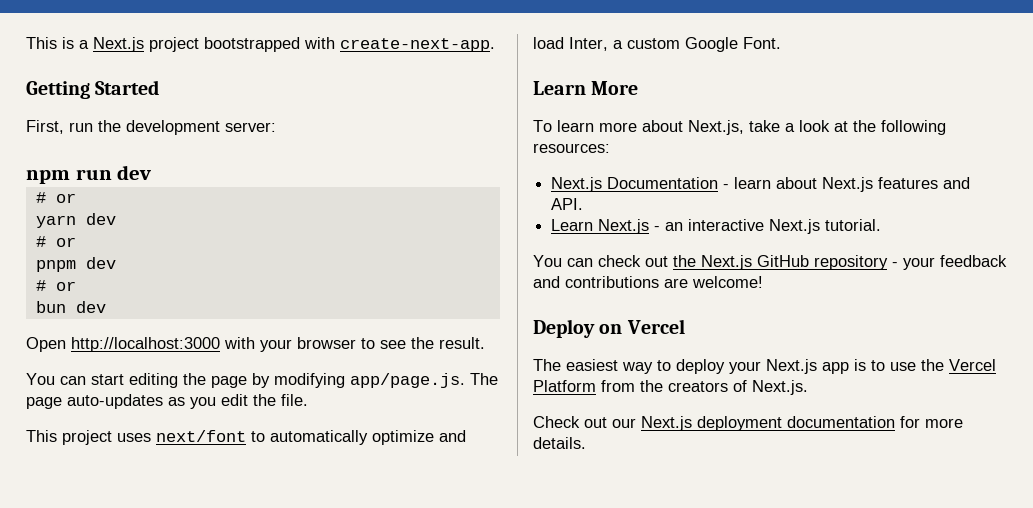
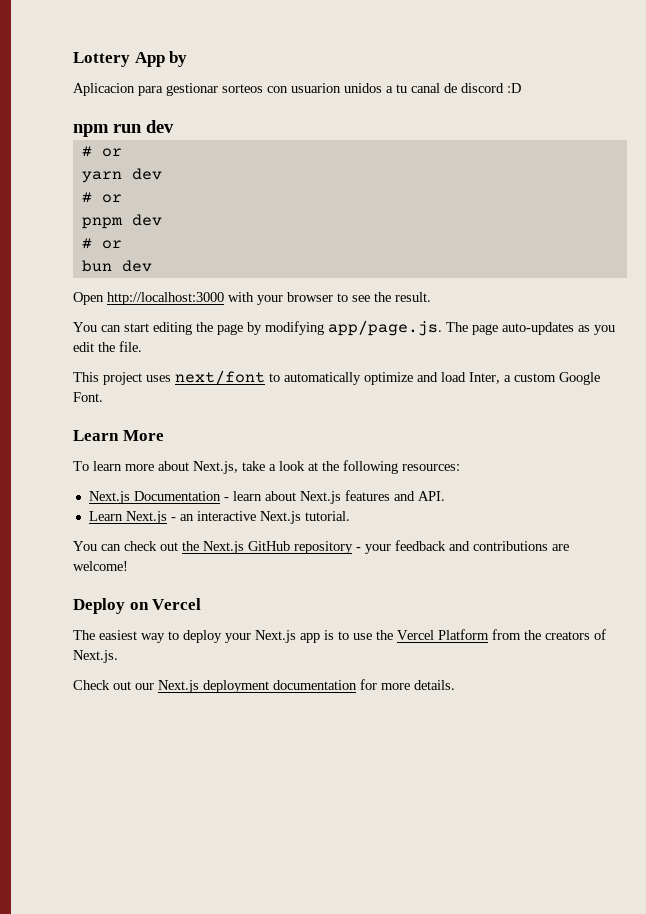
[26,37,495,52] [26,80,160,99] [26,120,276,135] This is a Next.js project bootstrapped with create-next-app. // Getting Started // First, run the development server: -> [73,51,188,67] [73,83,521,96] Lottery App by // Aplicacion para gestionar sorteos con usuarion unidos a tu canal de discord :D

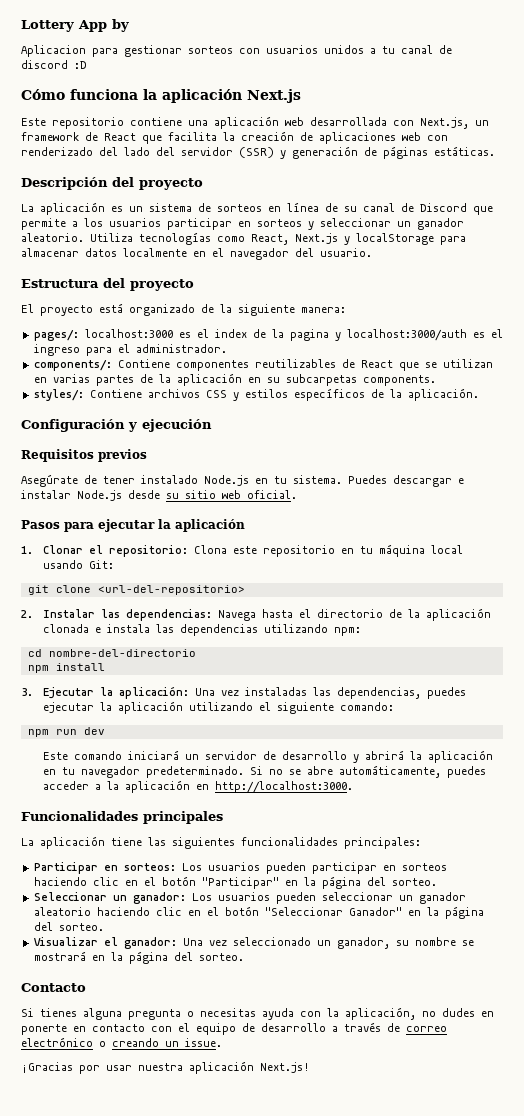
[291,83,341,93] usuarion -> [266,45,318,54] usuarios
[73,120,174,137] [81,146,122,157] [81,168,162,183] [81,192,122,203] [81,214,162,229] [81,238,122,249] [81,260,152,272] [73,292,431,305] [73,320,615,336] [73,341,142,352] [73,370,600,385] [73,392,103,402] [73,430,164,441] [73,460,460,474] [88,490,445,504] [88,511,350,524] [73,540,569,554] [73,561,128,571] [73,598,202,614] [73,629,606,643] [73,650,118,663] [73,679,455,693] npm run dev // # or // yarn dev // # or // pnpm dev // # or // bun dev // Open http://localhost:3000 with your browser to see the result. // You can start editing the page by modifying app/page.js. The page auto-updates as you edit the file. // This project uses next/font to automatically optimize and load Inter, a custom Google Font. // Learn More // To learn more about Next.js, take a look at the following resources: // Next.js Documentation - learn about Next.js features and API. // Learn Next.js - an interactive Next.js tutorial. // You can check out the Next.js GitHub repository - your feedback and contributions are welcome! // Deploy on Vercel // The easiest way to deploy your Next.js app is to use the Vercel Platform from the creators of Next.js. // Check out our Next.js deployment documentation for more details. -> [21,89,301,103] [21,116,489,129] [21,131,448,144] [21,146,495,159] [21,177,203,190] [21,202,493,215] [21,218,464,230] [21,232,466,245] [21,248,372,260] [21,278,194,291] [21,303,346,316] [33,329,503,341] [33,344,227,356] [33,359,493,371] [33,373,436,386] [33,388,479,401] [21,419,212,432] [21,449,147,462] [21,474,464,487] [21,490,297,501] [21,519,245,532] [21,544,464,557] [43,560,115,569] [27,585,245,595] [21,608,492,621] [43,624,362,636] [27,649,196,657] [27,663,105,673] [21,686,467,699] [43,701,395,714] [27,727,105,737] [43,750,494,763] [43,765,487,778] [43,780,354,793] [21,811,223,824] [21,836,421,849] [33,862,447,874] [33,876,437,889] [33,892,466,904] [33,906,484,919] [33,922,104,931] [33,937,474,949] [33,951,244,964] [21,983,86,992] [21,1007,494,1020] [21,1022,447,1035] [21,1037,222,1047] [21,1061,310,1074] Cómo funciona la aplicación Next.js // Este repositorio contiene una aplicación web desarrollada con Next.js, un framework de React que facilita la creación de aplicaciones web con renderizado del lado del servidor (SSR) y generación de páginas estáticas. // Descripción del proyecto // La aplicación es un sistema de sorteos en línea de su canal de Discord que permite a los usuarios participar en sorteos y seleccionar un ganador aleatorio. Utiliza tecnologías como React, Next.js y localStorage para almacenar datos localmente en el navegador del usuario. // Estructura del proyecto // El proyecto está organizado de la siguiente manera: // pages/: localhost:3000 es el index de la pagina y localhost:3000/auth es el ingreso para el administrador. // components/: Contiene componentes reutilizables de React que se utilizan en varias partes de la aplicación en su subcarpetas components. // styles/: Contiene archivos CSS y estilos específicos de la aplicación. // Configuración y ejecución // Requisitos previos // Asegúrate de tener instalado Node.js en tu sistema. Puedes descargar e instalar Node.js desde su sitio web oficial. // Pasos para ejecutar la aplicación // 1. Clonar el repositorio: Clona este repositorio en tu máquina local usando Git: // git clone <url-del-repositorio> // 2. Instalar las dependencias: Navega hasta el directorio de la aplicación clonada e instala las dependencias utilizando npm: // cd nombre-del-directorio // npm install // 3. Ejecutar la aplicación: Una vez instaladas las dependencias, puedes ejecutar la aplicación utilizando el siguiente comando: // npm run dev // Este comando iniciará un servidor de desarrollo y abrirá la aplicación en tu navegador predeterminado. Si no se abre automáticamente, puedes acceder a la aplicación en http://localhost:3000. // Funcionalidades principales // La aplicación tiene las siguientes funcionalidades principales: // Participar en sorteos: Los usuarios pueden participar en sorteos haciendo clic en el botón "Participar" en la página del sorteo. // Seleccionar un ganador: Los usuarios pueden seleccionar un ganador aleatorio haciendo clic en el botón "Seleccionar Ganador" en la página del sorteo. // Visualizar el ganador: Una vez seleccionado un ganador, su nombre se mostrará en la página del sorteo. // Contacto // Si tienes alguna pregunta o necesitas ayuda con la aplicación, no dudes en ponerte en contacto con el equipo de desarrollo a través de correo electrónico o creando un issue. // ¡Gracias por usar nuestra aplicación Next.js!

